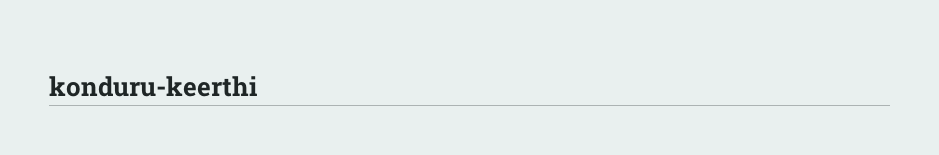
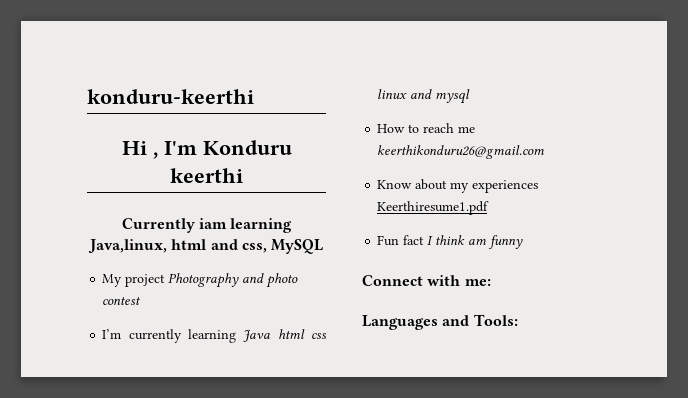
(257, 86) none -> [121,140,292,159] [170,168,243,183] [121,218,293,233] [87,239,324,254] [102,273,299,288] [102,297,142,305] [102,329,327,343] [377,89,471,104] [377,123,476,133] [377,145,545,159] [377,179,539,193] [377,201,490,215] [377,235,524,249] [362,275,491,286] [362,314,518,330] // Hi , I'm Konduru keerthi // Currently iam learning Java,linux, html and css, MySQL // My project Photography and photo contest // I’m currently learning Java html css linux and mysql // How to reach me keerthikonduru26@gmail.com // Know about my experiences Keerthiresume1.pdf // Fun fact I think am funny // Connect with me: // Languages and Tools:

